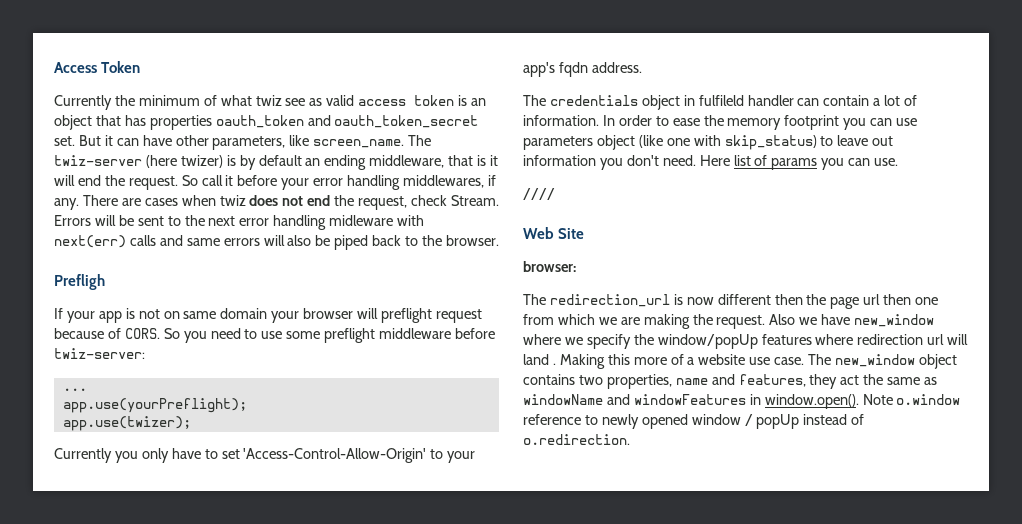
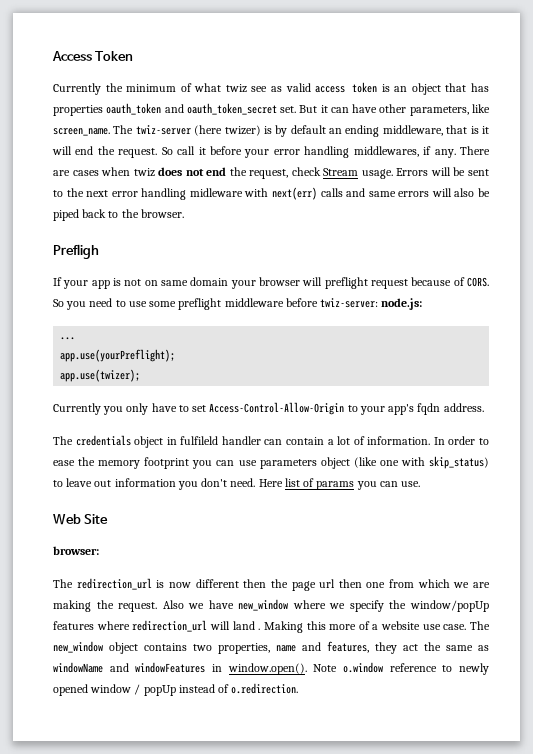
[450,195,499,206] Stream. -> [323,168,393,179] Stream usage.
(145, 353) none -> [381,298,423,310] node.js:
[243,448,427,463] 'Access-Control-Allow-Origin' -> [209,402,345,415] Access-Control-Allow-Origin
[523,188,555,200] // //// -> (421, 484) none
[857,334,945,345] redirection url -> [132,620,208,632] redirection_url

